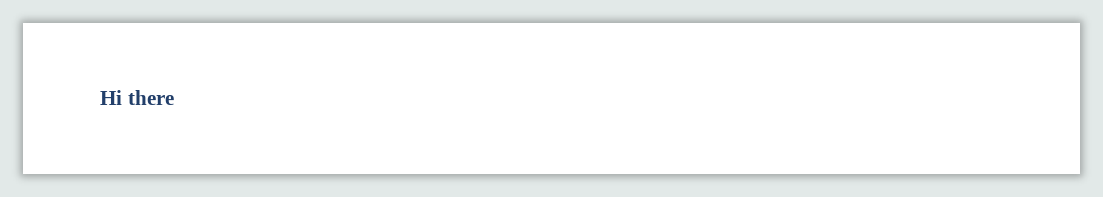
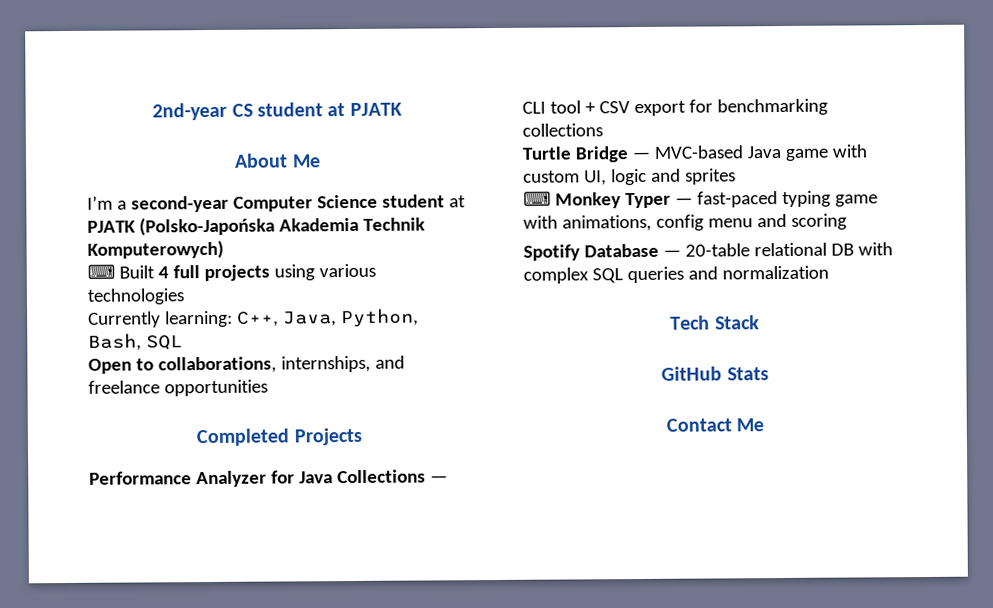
[100,90,174,105] Hi there -> [152,102,402,121] [234,153,321,168] [87,194,466,213] [87,216,425,236] [87,239,224,259] [87,263,376,282] [87,288,184,305] [88,308,419,328] [88,333,183,351] [88,355,405,374] [88,379,268,397] [196,427,362,447] [89,469,448,488] [522,98,828,117] [522,123,603,137] [522,144,867,163] [523,168,736,186] [523,190,878,209] [523,213,847,232] [523,242,893,261] [523,265,829,284] [670,315,760,330] [661,366,769,381] [665,418,765,432] 2nd-year CS student at PJATK // About Me // I’m a second-year Computer Science student at PJATK (Polsko-Japońska Akademia Technik Komputerowych) // ⌨ Built 4 full projects using various technologies // Currently learning: C++, Java, Python, Bash, SQL // Open to collaborations, internships, and freelance opportunities // Completed Projects // Performance Analyzer for Java Collections — CLI tool + CSV export for benchmarking collections // Turtle Bridge — MVC-based Java game with custom UI, logic and sprites // ⌨ Monkey Typer — fast-paced typing game with animations, config menu and scoring // Spotify Database — 20-table relational DB with complex SQL queries and normalization // Tech Stack // GitHub Stats // Contact Me

